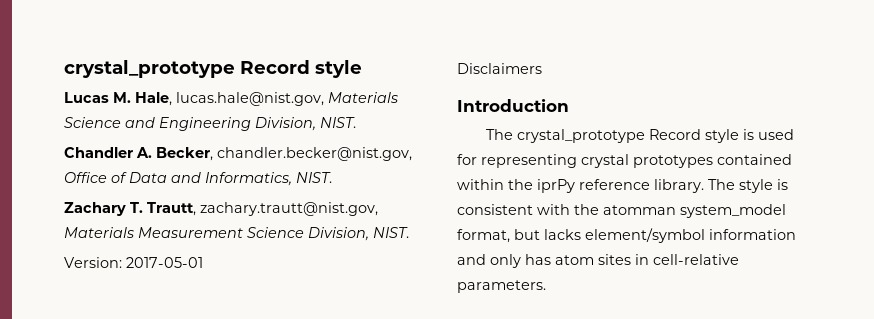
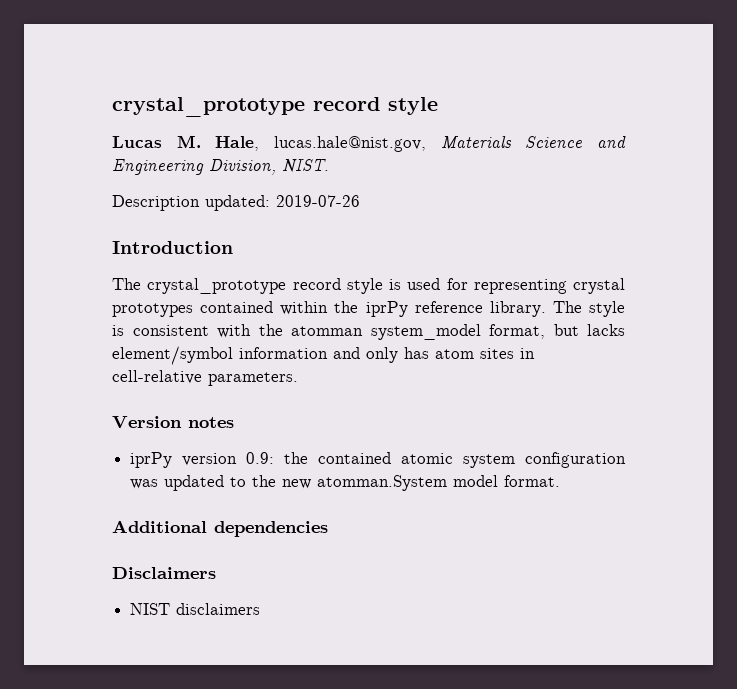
[64,60,310,78] crystal_prototype Record -> [112,97,380,117] crystal_prototype record
[64,147,412,161] [64,172,332,186] [64,202,378,216] [64,227,409,241] [64,257,203,268] [457,63,542,74] Chandler A. Becker, chandler.becker@nist.gov, Office of Data and Informatics, NIST. // Zachary T. Trautt, zachary.trautt@nist.gov, Materials Measurement Science Division, NIST. // Version: 2017-05-01 // Disclaimers -> [112,195,360,211] Description updated: 2019-07-26
[649,129,702,140] Record -> [292,278,341,290] record
(546, 286) none -> [112,416,234,428] [130,452,626,468] [130,475,561,491] [112,520,328,537] [112,567,216,579] [130,603,261,615] // Version notes // iprPy version 0.9: the contained atomic system configuration was updated to the new atomman.System model format. // Additional dependencies // Disclaimers // NIST disclaimers

